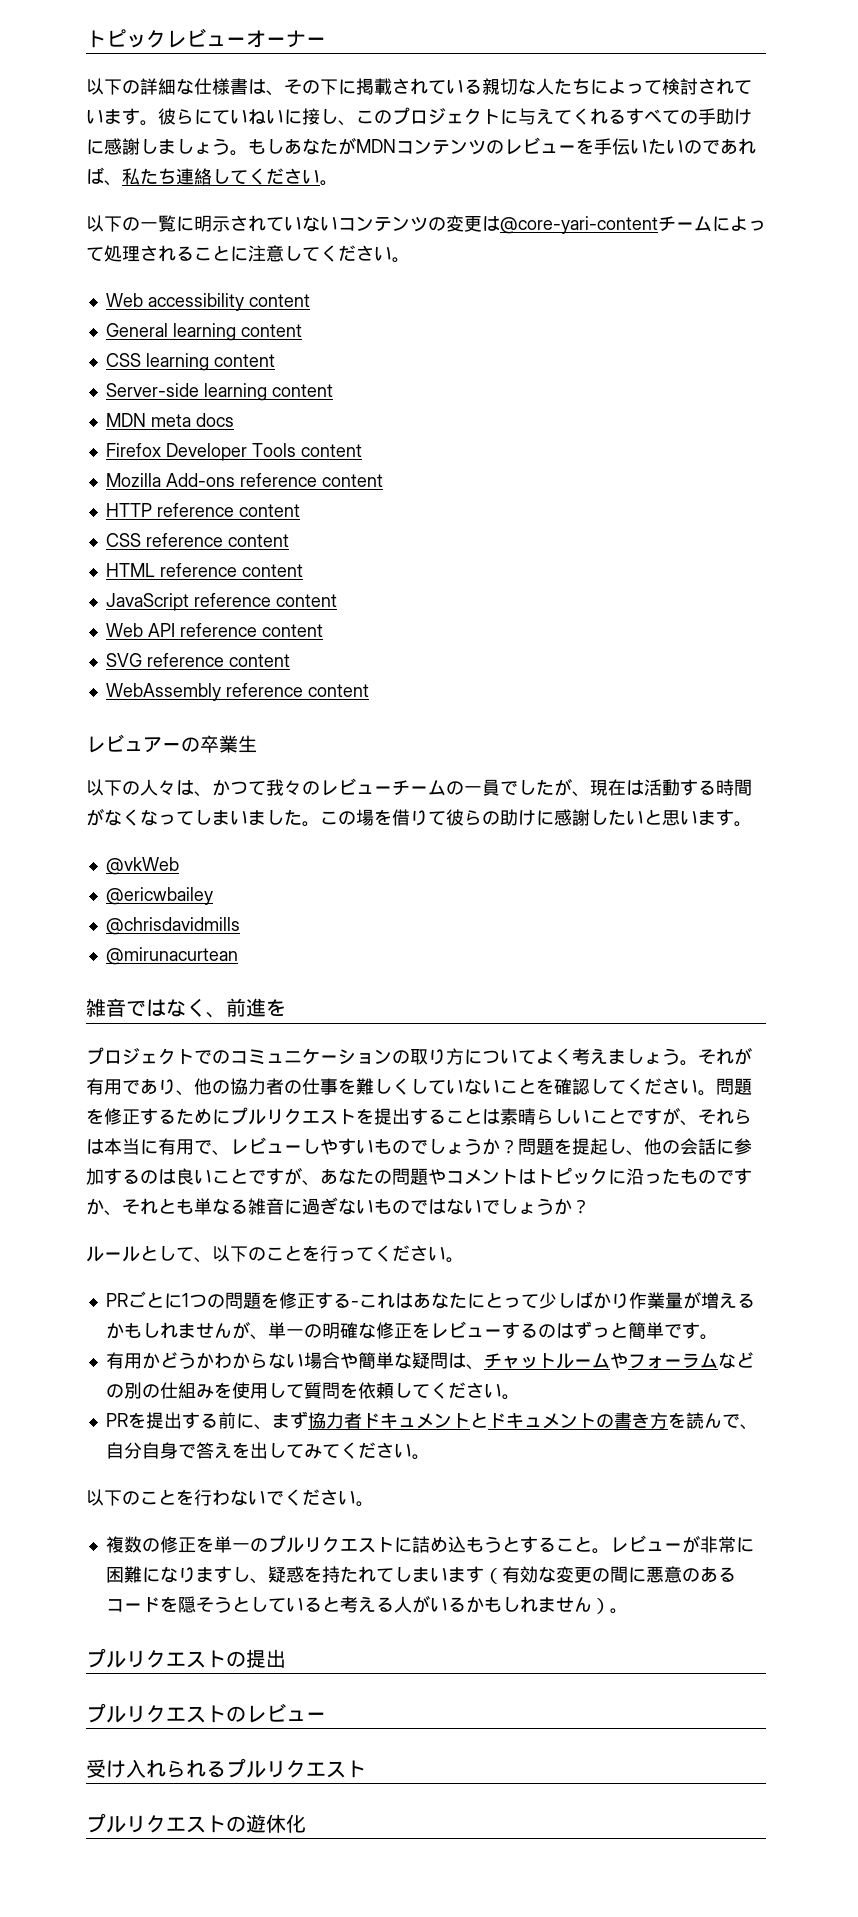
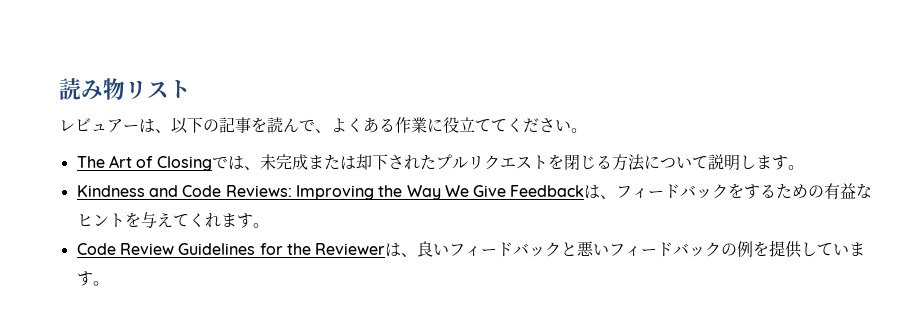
[86,28,326,48] [86,78,752,96] [86,107,752,126] [86,137,756,156] [86,167,338,186] [86,215,766,234] [86,245,410,263] [105,293,310,311] [105,323,302,341] [105,353,275,371] [105,383,333,401] [105,413,234,427] [105,443,362,461] [105,473,383,487] [105,503,300,517] [105,533,289,547] [105,563,303,577] [105,593,337,611] [105,623,323,637] [105,653,290,667] [105,683,369,701] [86,734,257,753] [86,778,752,797] [86,808,752,827] [105,857,179,875] [105,887,213,905] [105,917,240,935] [105,947,238,965] [86,998,286,1018] [86,1047,752,1066] [86,1078,752,1096] [86,1107,752,1126] [86,1137,752,1156] [86,1167,752,1186] [86,1197,590,1216] [86,1245,464,1263] [105,1291,755,1309] [105,1321,718,1340] [105,1352,754,1370] [105,1382,520,1400] [105,1411,758,1430] [105,1442,430,1460] [86,1489,374,1507] [105,1535,754,1554] [105,1566,736,1584] [105,1595,628,1614] [86,1648,286,1668] [86,1703,326,1723] [86,1758,366,1778] [86,1813,306,1833] トピックレビューオーナー // 以下の詳細な仕様書は、その下に掲載されている親切な人たちによって検討されています。彼らにていねいに接し、このプロジェクトに与えてくれるすべての手助けに感謝しましょう。もしあなたがMDNコンテンツのレビューを手伝いたいのであれば、私たち連絡してください。 // 以下の一覧に明示されていないコンテンツの変更は@core-yari-contentチームによって処理されることに注意してください。 // Web accessibility content // General learning content // CSS learning content // Server-side learning content // MDN meta docs // Firefox Developer Tools content // Mozilla Add-ons reference content // HTTP reference content // CSS reference content // HTML reference content // JavaScript reference content // Web API reference content // SVG reference content // WebAssembly reference content // レビュアーの卒業生 // 以下の人々は、かつて我々のレビューチームの一員でしたが、現在は活動する時間がなくなってしまいました。この場を借りて彼らの助けに感謝したいと思います。 // @vkWeb // @ericwbailey // @chrisdavidmills // @mirunacurtean // 雑音ではなく、前進を // プロジェクトでのコミュニケーションの取り方についてよく考えましょう。それが有用であり、他の協力者の仕事を難しくしていないことを確認してください。問題を修正するためにプルリクエストを提出することは素晴らしいことですが、それらは本当に有用で、レビューしやすいものでしょうか？問題を提起し、他の会話に参加するのは良いことですが、あなたの問題やコメントはトピックに沿ったものですか、それとも単なる雑音に過ぎないものではないでしょうか？ // ルールとして、以下のことを行ってください。 // PRごとに1つの問題を修正する-これはあなたにとって少しばかり作業量が増えるかもしれませんが、単一の明確な修正をレビューするのはずっと簡単です。 // 有用かどうかわからない場合や簡単な疑問は、チャットルームやフォーラムなどの別の仕組みを使用して質問を依頼してください。 // PRを提出する前に、まず協力者ドキュメントとドキュメントの書き方を読んで、自分自身で答えを出してみてください。 // 以下のことを行わないでください。 // 複数の修正を単一のプルリクエストに詰め込もうとすること。レビューが非常に困難になりますし、疑惑を持たれてしまいます（有効な変更の間に悪意のあるコードを隠そうとしていると考える人がいるかもしれません）。 // プルリクエストの提出 // プルリクエストのレビュー // 受け入れられるプルリクエスト // プルリクエストの遊休化 -> [59,78,191,100] [59,117,587,134] [76,154,804,171] [76,183,873,200] [76,212,269,228] [76,240,866,258] [76,271,109,286] 読み物リスト // レビュアーは、以下の記事を読んで、よくある作業に役立ててください。 // The Art of Closingでは、未完成または却下されたプルリクエストを閉じる方法について説明します。 // Kindness and Code Reviews: Improving the Way We Give Feedbackは、フィードバックをするための有益なヒントを与えてくれます。 // Code Review Guidelines for the Reviewerは、良いフィードバックと悪いフィードバックの例を提供しています。

